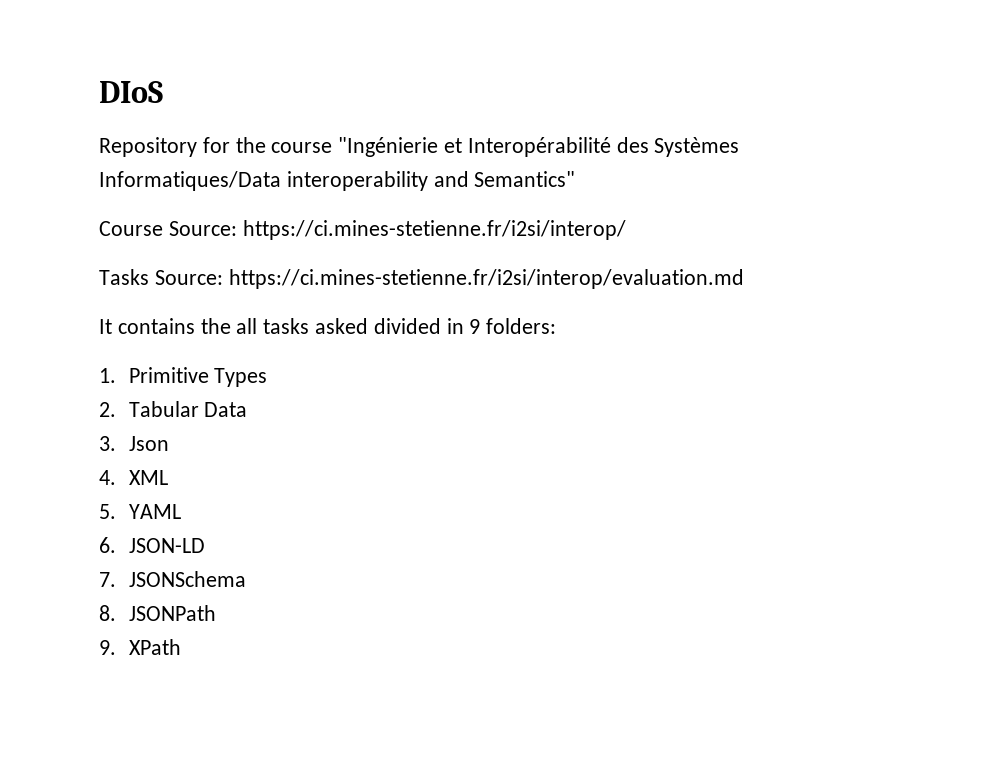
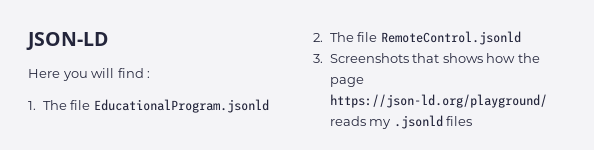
[99,81,163,103] [99,137,740,157] [99,171,576,191] [99,220,626,240] [99,269,744,289] [99,318,557,334] [99,367,268,387] [99,401,248,417] [99,436,169,451] [99,470,168,485] [99,504,181,519] [99,537,205,553] [99,571,246,587] [99,605,216,621] [99,639,181,655] DIoS // Repository for the course "Ingénierie et Interopérabilité des Systèmes Informatiques/Data interoperability and Semantics" // Course Source: https://ci.mines-stetienne.fr/i2si/interop/ // Tasks Source: https://ci.mines-stetienne.fr/i2si/interop/evaluation.md // It contains the all tasks asked divided in 9 folders: // 1. Primitive Types // 2. Tabular Data // 3. Json // 4. XML // 5. YAML // 6. JSON-LD // 7. JSONSchema // 8. JSONPath // 9. XPath -> [26,32,108,50] [28,68,151,81] [28,99,269,113] [313,31,521,45] [313,53,540,63] [329,77,364,87] [329,94,547,108] [329,115,473,129] JSON-LD // Here you will find : // 1. The file EducationalProgram.jsonld // 2. The file RemoteControl.jsonld // 3. Screenshots that shows how the page https://json-ld.org/playground/ reads my .jsonld files

